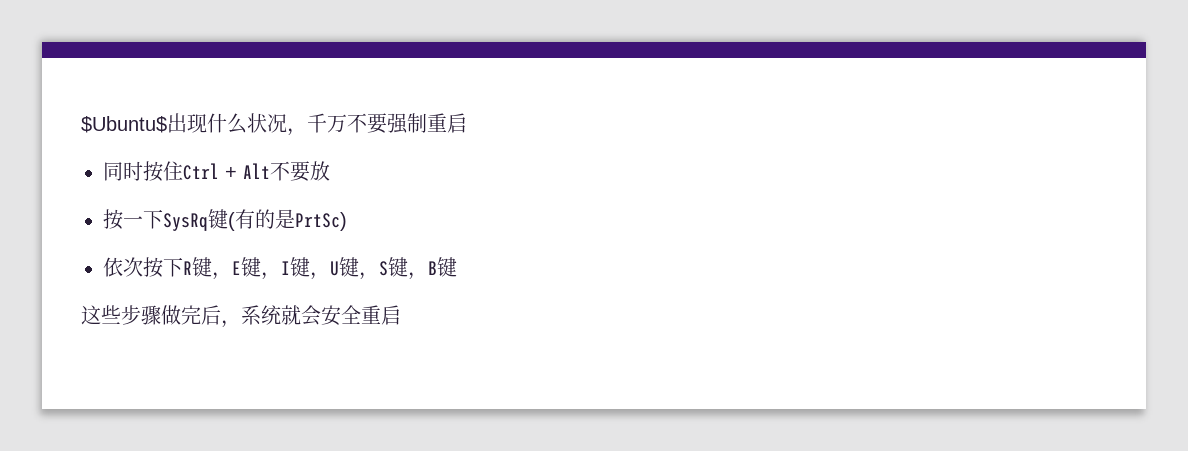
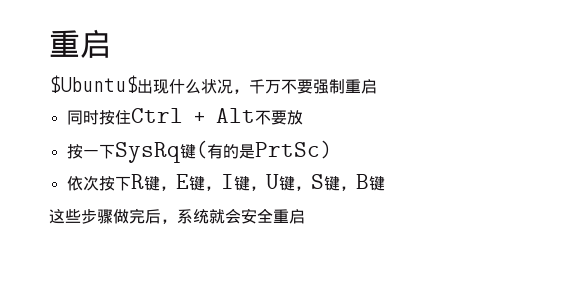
(81, 124) none -> [49,29,111,58] 重启 //

